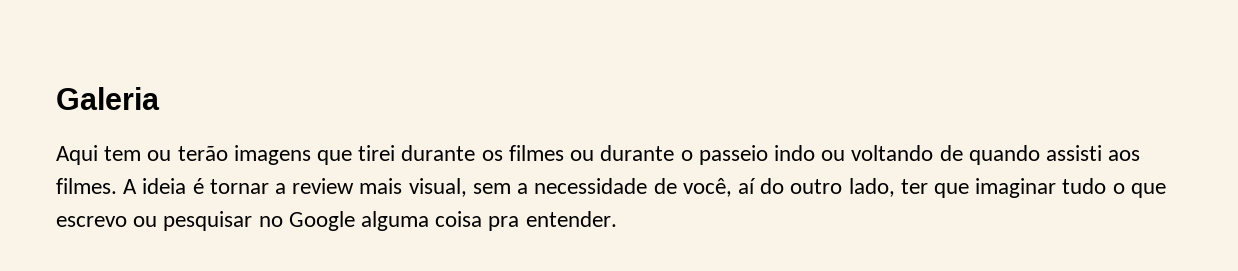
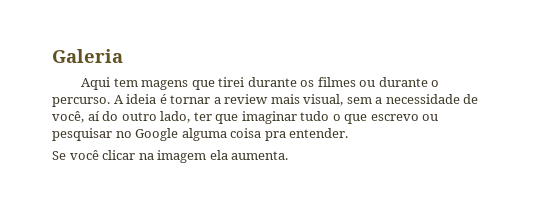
[147,145,311,165] ou terão imagens -> [141,80,189,90] magens
[698,145,1141,165] [56,178,117,194] passeio indo ou voltando de quando assisti aos filmes. -> [52,97,110,107] percurso.
(617, 219) none -> [52,150,289,163] // Se você clicar na imagem ela aumenta.

